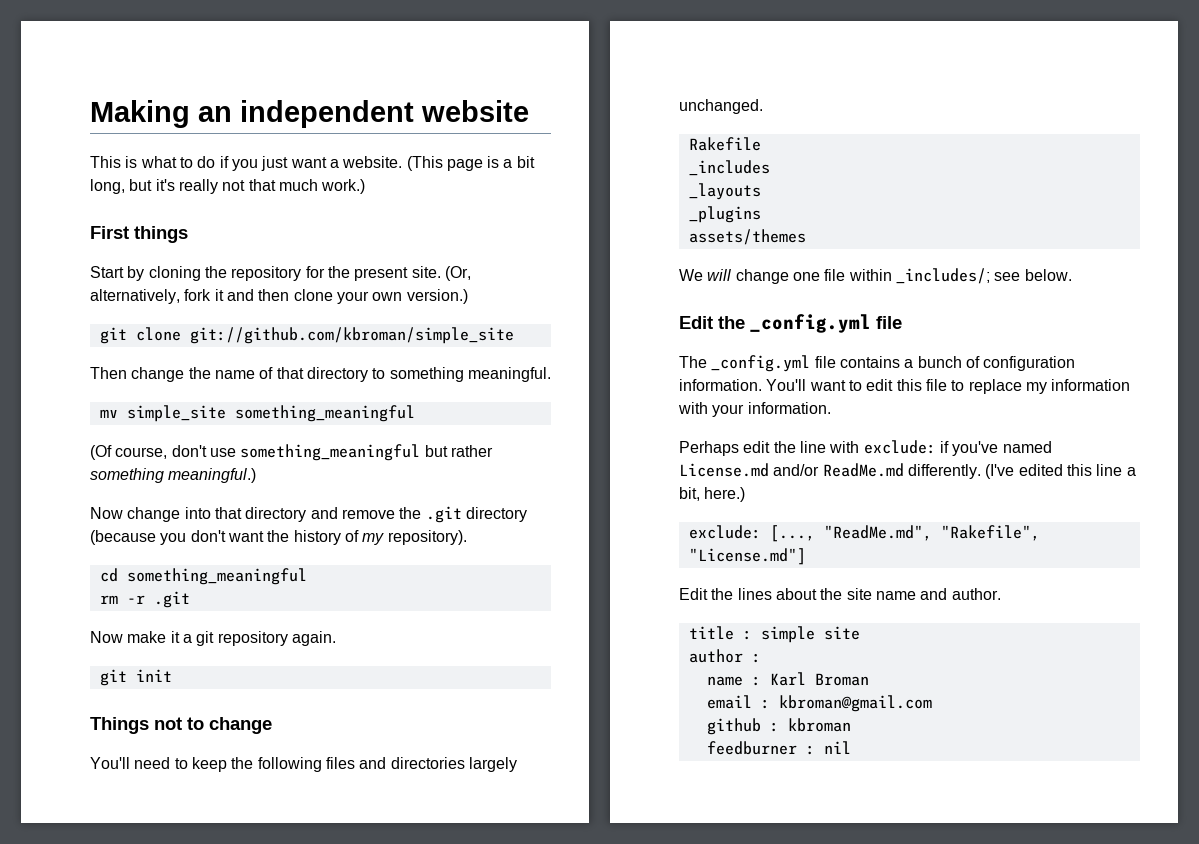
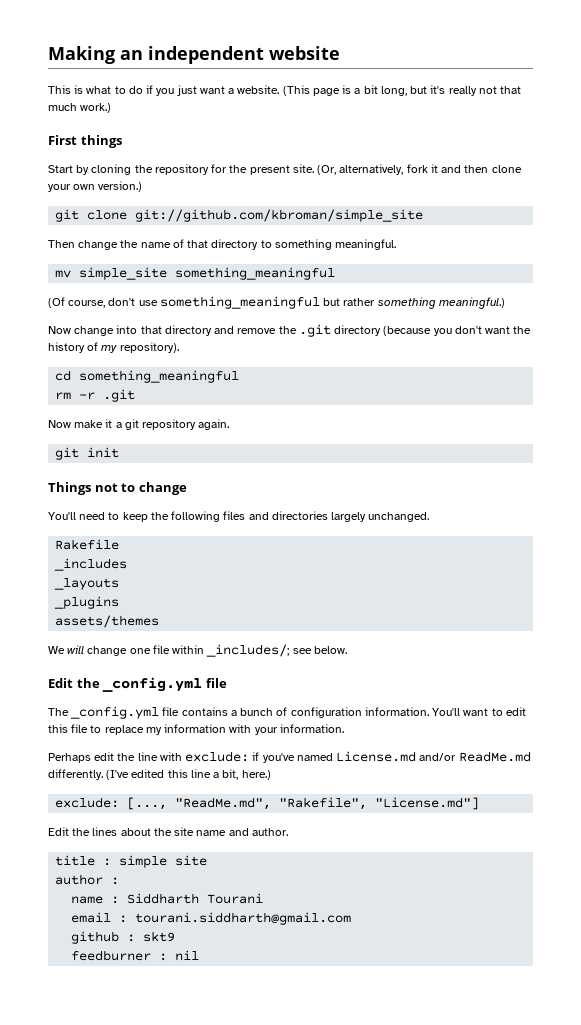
[769,672,869,686] Karl Broman -> [127,893,264,904] Siddharth Tourani
[778,695,932,712] kbroman@gmail.com -> [135,912,352,925] tourani.siddharth@gmail.com
[787,718,851,732] kbroman -> [143,931,176,942] skt9

